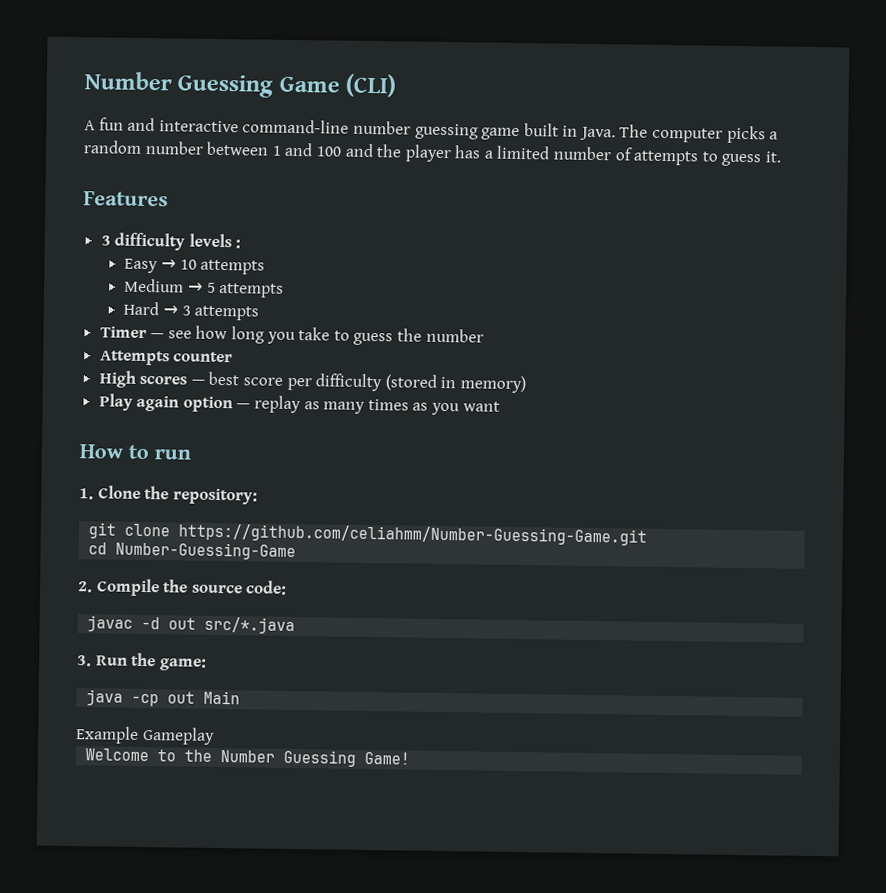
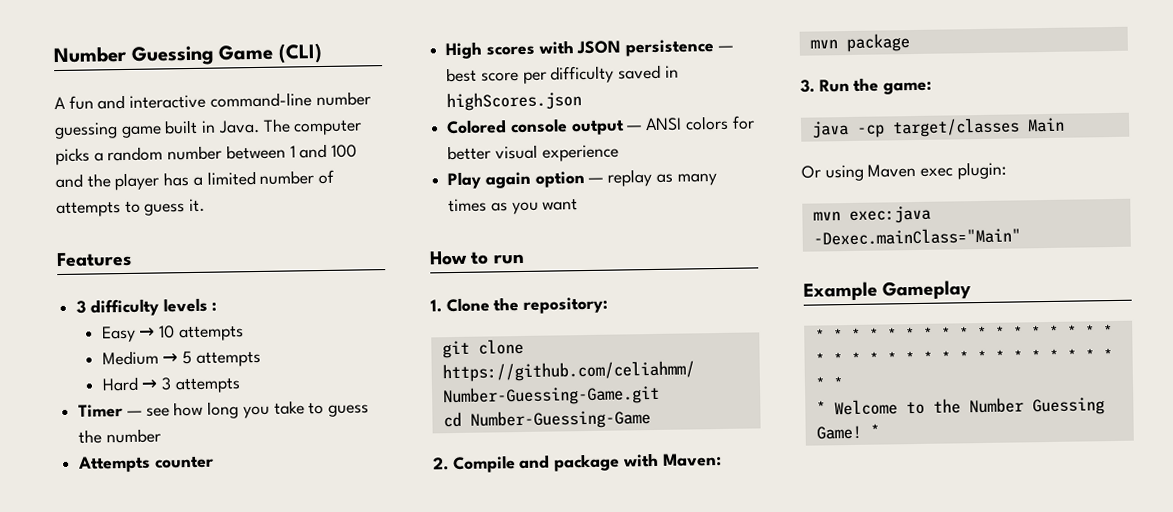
(188, 380) none -> [537,39,715,57] with JSON persistence
[384,374,527,394] (stored in memory) -> [618,64,679,80] [446,91,583,112] [446,115,755,136] [447,144,619,162] saved in highScores.json // Colored console output — ANSI colors for better visual experience
[163,579,288,595] [87,615,296,635] the source code: // javac -d out src/*.java -> [519,452,722,472] [809,33,910,53] and package with Maven: // mvn package
[167,691,196,704] out -> [891,117,1020,138] target/classes
[75,726,215,745] Example Gameplay // -> [801,161,1007,182] [812,205,931,225] [812,227,1021,246] [803,280,972,302] [814,324,1113,343] [814,348,1113,367] [814,376,844,391] [815,400,826,415] Or using Maven exec plugin: // mvn exec:java -Dexec.mainClass="Main" // Example Gameplay // * * * * * * * * * * * * * * * * * * * * * * * * * * * * * * * * * * * * // *
(411, 758) none -> [869,423,880,438] *

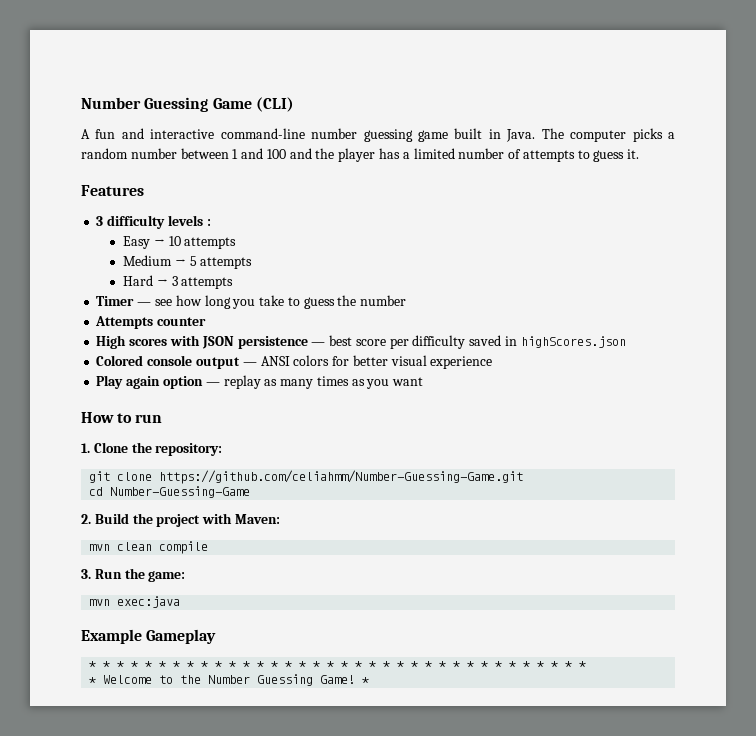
[452,453,621,474] Compile and package -> [94,513,201,527] Build the project
[845,33,910,53] package -> [117,541,209,554] clean compile
[810,117,1065,139] [801,161,1007,182] // java -cp target/classes Main // Or using Maven exec plugin: -> (186, 576) none
[812,227,1021,246] -Dexec.mainClass="Main" -> (181, 602) none

